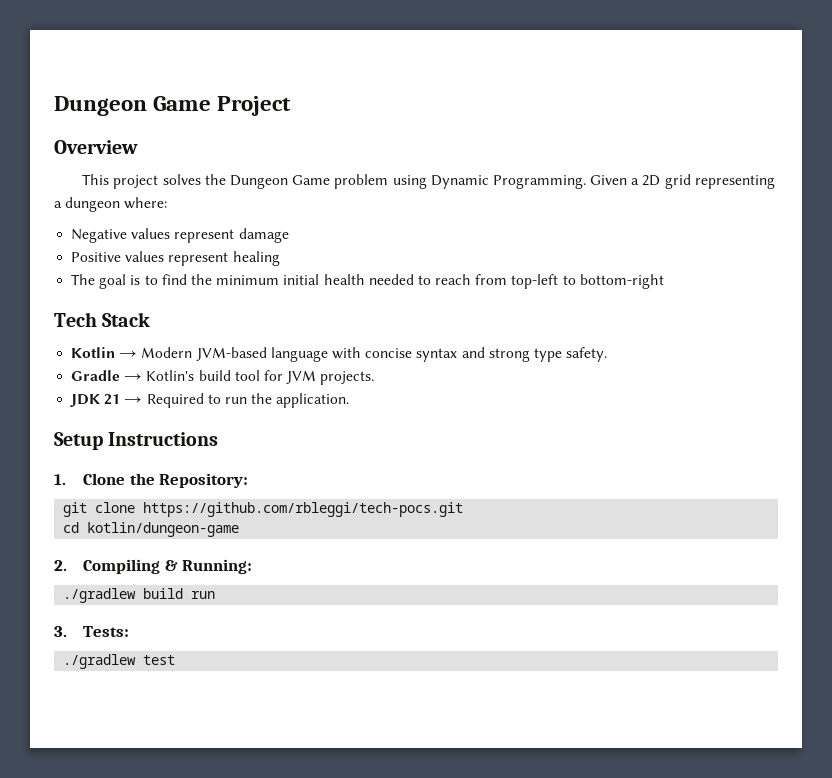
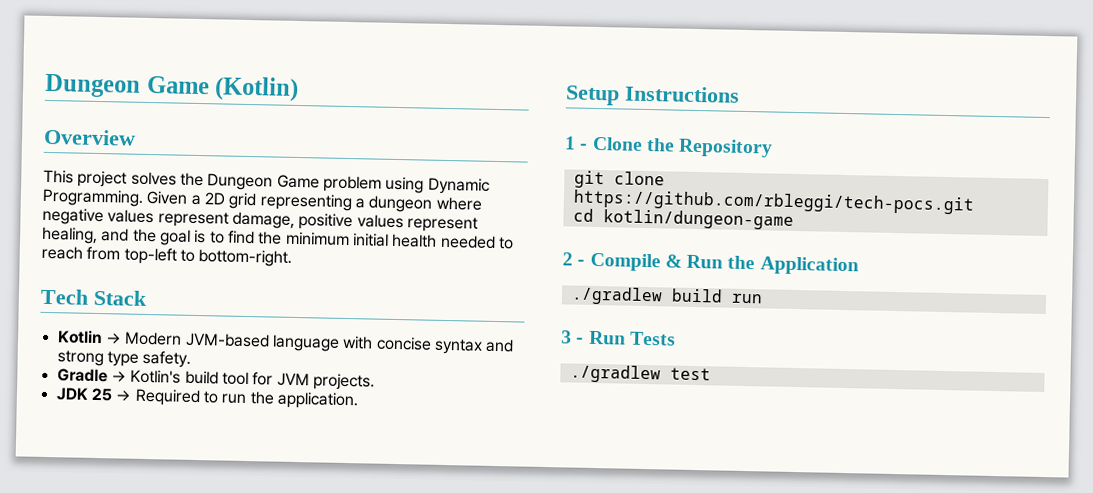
[54,96,292,116] Dungeon Game Project -> [44,73,300,103] Dungeon Game (Kotlin)
[124,197,168,209] [71,228,289,243] [71,251,280,266] [71,274,96,285] where: // Negative values represent damage // Positive values represent healing // The -> [435,196,482,211] [42,207,478,233] [41,226,157,244] where negative values represent damage, positive values represent healing, and the
[579,274,664,289] bottom-right -> [198,249,293,267] bottom-right.
[104,394,121,405] 21 -> [90,387,113,402] 25
[54,474,66,485] 1. -> [564,136,589,150] 1 -
[159,473,249,488] Repository: -> [678,138,774,158] Repository
[54,559,253,574] 2. Compiling & Running: -> [562,252,859,276] 2 - Compile & Run the Application
[54,626,130,637] 3. Tests: -> [561,330,676,346] 3 - Run Tests

